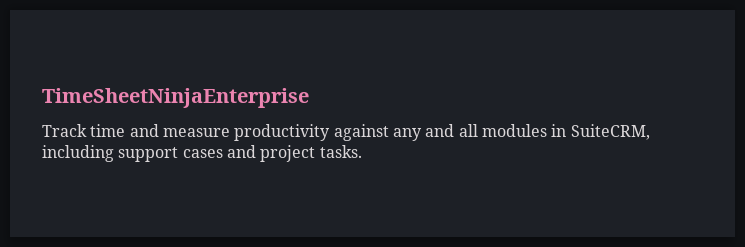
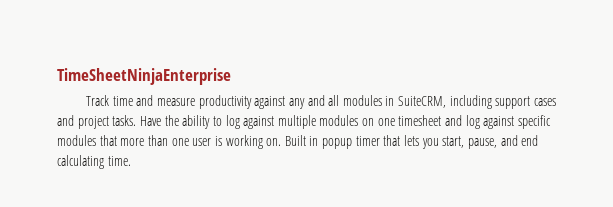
(362, 151) none -> [139,115,551,129] [57,135,539,149] [57,155,131,169] Have the ability to log against multiple modules on one timesheet and log against specific modules that more than one user is working on. Built in popup timer that lets you start, pause, and end calculating time.

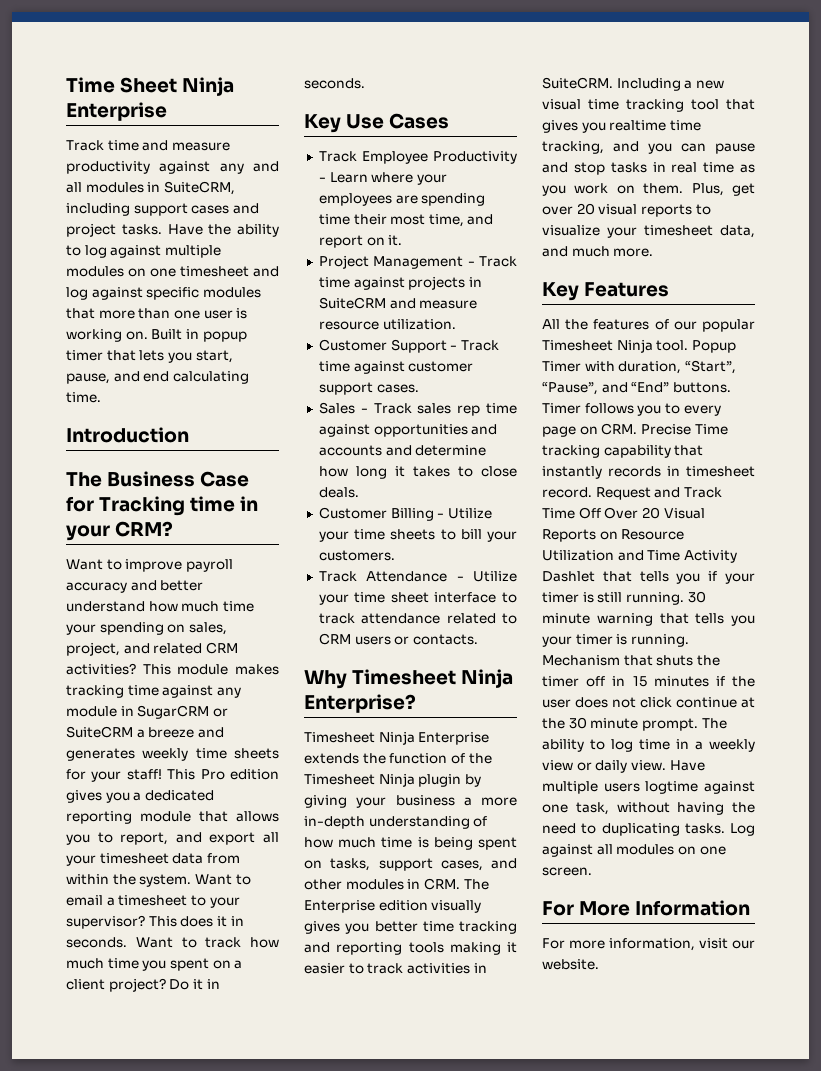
[57,68,231,85] TimeSheetNinjaEnterprise -> [66,77,235,96] [66,102,167,121] Time Sheet Ninja Enterprise
(131, 161) none -> [66,427,189,443] [66,471,250,487] [66,496,259,516] [66,521,174,541] [66,559,233,572] [66,580,204,593] [66,601,254,612] [66,622,227,635] [66,642,238,656] [66,663,279,675] [66,685,241,698] [66,705,228,719] [66,726,224,738] [66,748,279,761] [66,769,279,782] [66,790,214,803] [66,811,279,824] [66,832,279,845] [66,853,240,866] [66,874,251,887] [66,895,240,908] [66,915,244,929] [66,937,279,948] [66,958,243,971] [66,978,220,992] [304,78,365,89] [304,113,450,133] [318,151,517,164] [318,172,447,185] [318,193,486,206] [318,214,494,227] [318,235,403,248] [318,255,517,269] [318,276,482,290] [318,297,478,309] [318,319,456,330] [318,339,499,353] [318,361,474,374] [318,382,419,395] [318,402,517,416] [318,424,498,437] [318,445,487,456] [318,466,517,479] [318,487,359,498] [318,507,492,521] [318,529,517,542] [318,550,395,561] [318,571,517,582] [318,592,517,605] [318,613,517,624] [318,633,478,645] [304,669,514,689] [304,694,416,713] [304,731,490,745] [304,753,492,764] [304,773,481,787] [304,795,517,808] [304,816,488,829] [304,837,517,850] [304,858,517,871] [304,878,489,890] [304,900,482,913] [304,921,517,934] [304,942,517,955] [304,963,487,974] [542,77,724,91] [542,99,755,112] [542,120,701,133] [542,141,755,154] [542,162,755,175] [542,183,755,196] [542,203,711,217] [542,225,755,238] [542,246,654,257] [542,282,670,301] [542,319,755,332] [542,339,736,353] [542,360,736,374] [542,382,731,395] [542,403,721,416] [542,423,728,437] [542,445,704,458] [542,466,755,479] [542,487,722,500] [542,507,705,519] [542,529,685,542] [542,550,737,563] [542,571,755,584] [542,591,706,605] [542,613,755,626] [542,634,689,647] [542,655,720,666] [542,676,755,687] [542,697,755,708] [542,717,727,731] [542,739,755,752] [542,760,705,773] [542,781,755,794] [542,802,755,815] [542,823,755,836] [542,844,726,857] [542,867,592,876] [542,900,751,916] [542,938,755,951] [542,959,599,970] // Introduction // The Business Case for Tracking time in your CRM? // Want to improve payroll accuracy and better understand how much time your spending on sales, project, and related CRM activities? This module makes tracking time against any module in SugarCRM or SuiteCRM a breeze and generates weekly time sheets for your staff! This Pro edition gives you a dedicated reporting module that allows you to report, and export all your timesheet data from within the system. Want to email a timesheet to your supervisor? This does it in seconds. Want to track how much time you spent on a client project? Do it in seconds. // Key Use Cases // Track Employee Productivity - Learn where your employees are spending time their most time, and report on it. // Project Management - Track time against projects in SuiteCRM and measure resource utilization. // Customer Support - Track time against customer support cases. // Sales - Track sales rep time against opportunities and accounts and determine how long it takes to close deals. // Customer Billing - Utilize your time sheets to bill your customers. // Track Attendance - Utilize your time sheet interface to track attendance related to CRM users or contacts. // Why Timesheet Ninja Enterprise? // Timesheet Ninja Enterprise extends the function of the Timesheet Ninja plugin by giving your business a more in-depth understanding of how much time is being spent on tasks, support cases, and other modules in CRM. The Enterprise edition visually gives you better time tracking and reporting tools making it easier to track activities in SuiteCRM. Including a new visual time tracking tool that gives you realtime time tracking, and you can pause and stop tasks in real time as you work on them. Plus, get over 20 visual reports to visualize your timesheet data, and much more. // Key Features // All the features of our popular Timesheet Ninja tool. Popup Timer with duration, “Start”, “Pause”, and “End” buttons. Timer follows you to every page on CRM. Precise Time tracking capability that instantly records in timesheet record. Request and Track Time Off Over 20 Visual Reports on Resource Utilization and Time Activity Dashlet that tells you if your timer is still running. 30 minute warning that tells you your timer is running. Mechanism that shuts the timer off in 15 minutes if the user does not click continue at the 30 minute prompt. The ability to log time in a weekly view or daily view. Have multiple users logtime against one task, without having the need to duplicating tasks. Log against all modules on one screen. // For More Information // For more information, visit our website.

